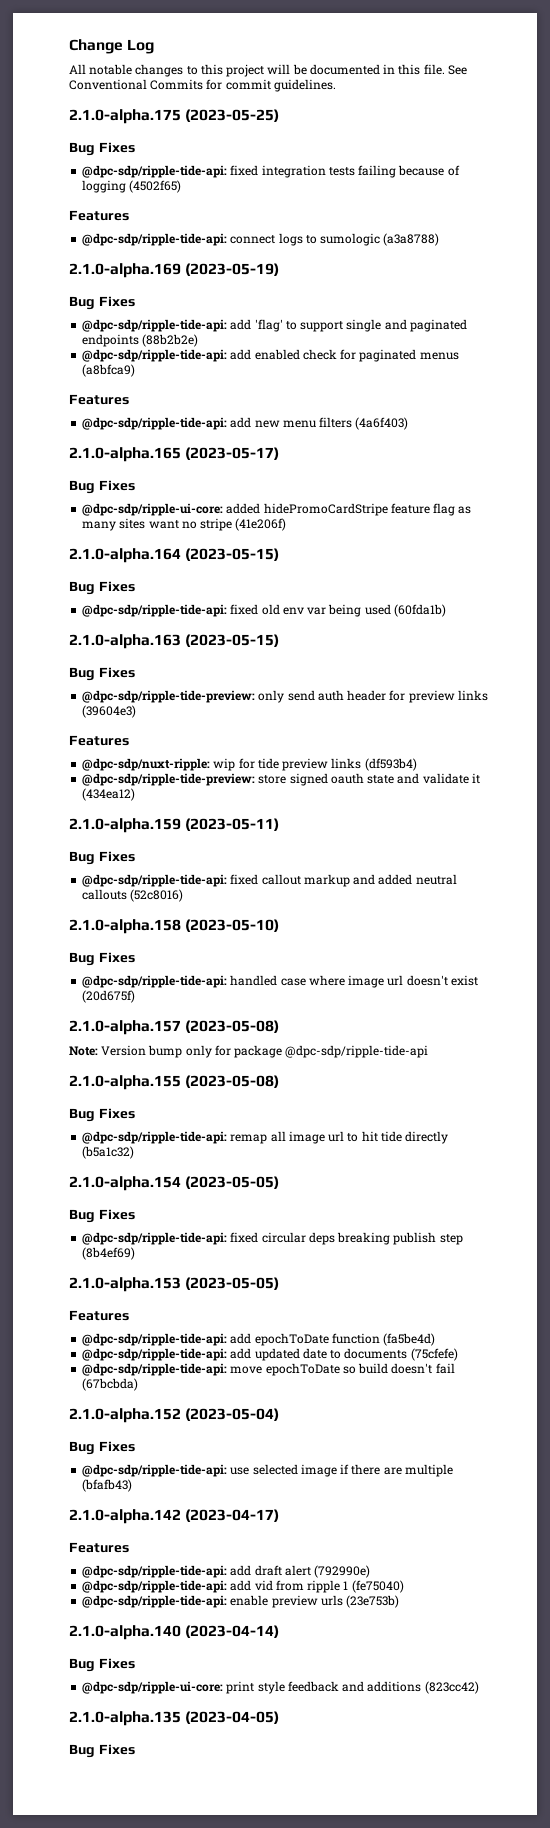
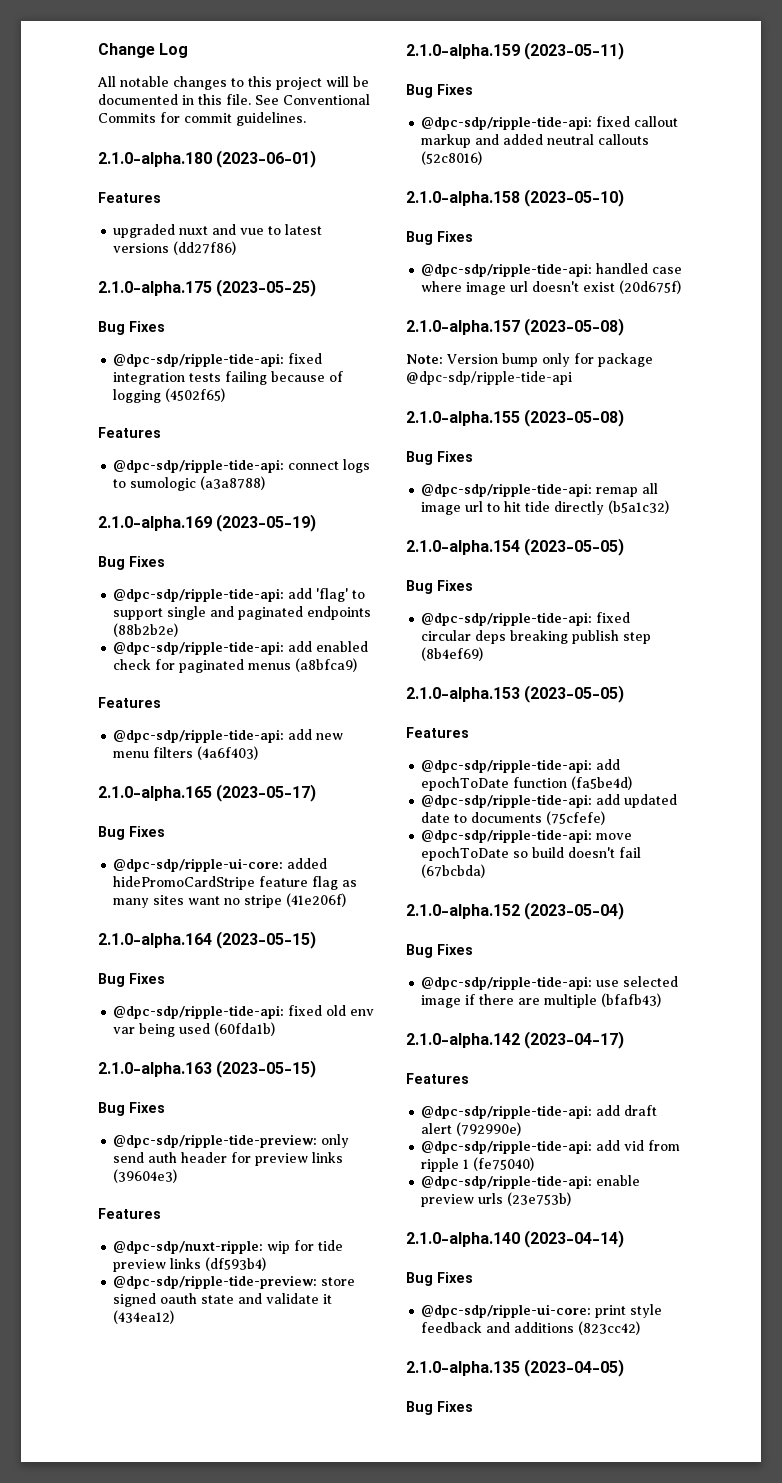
(336, 85) none -> [98,150,317,168] [98,192,161,203] [113,224,323,238] [113,241,237,255] // 2.1.0-alpha.180 (2023-06-01) // Features // upgraded nuxt and vue to latest versions (dd27f86)

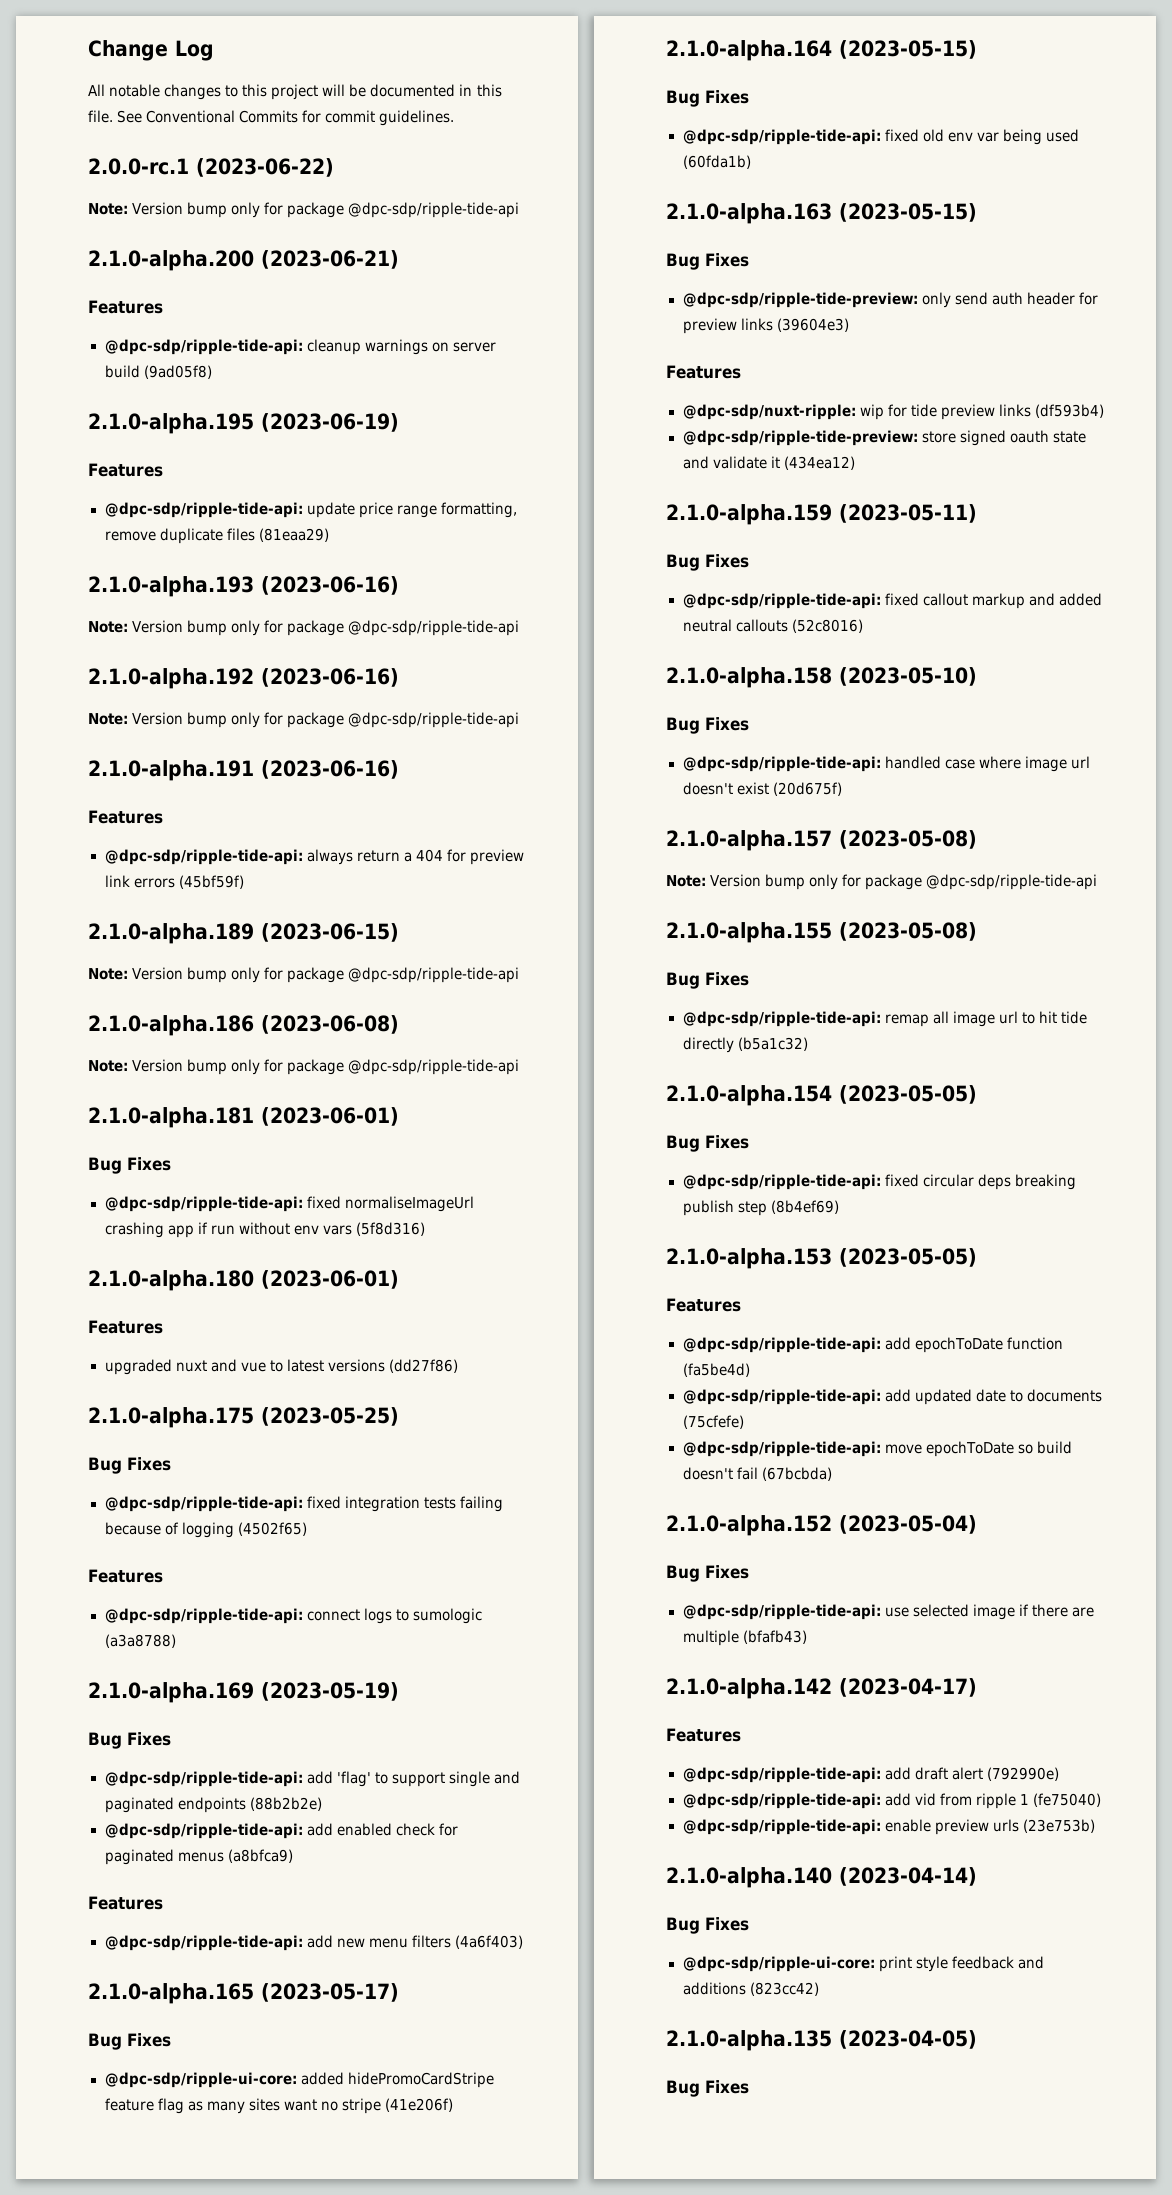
(306, 119) none -> [88,158,334,177] [88,202,520,218] [88,250,399,271] [88,300,163,314] [104,339,496,355] [104,365,212,379] [88,413,399,434] [88,463,163,477] [104,502,517,518] [104,528,329,544] [88,576,399,597] [88,620,520,636] [88,668,399,689] [88,712,520,728] [88,760,399,781] [88,810,163,824] [104,849,524,865] [104,875,244,889] [88,923,399,944] [88,967,520,983] [88,1015,399,1036] [88,1059,520,1075] [88,1107,399,1128] [88,1157,171,1174] [104,1196,474,1212] [104,1222,425,1238] // 2.0.0-rc.1 (2023-06-22) // Note: Version bump only for package @dpc-sdp/ripple-tide-api // 2.1.0-alpha.200 (2023-06-21) // Features // @dpc-sdp/ripple-tide-api: cleanup warnings on server build (9ad05f8) // 2.1.0-alpha.195 (2023-06-19) // Features // @dpc-sdp/ripple-tide-api: update price range formatting, remove duplicate files (81eaa29) // 2.1.0-alpha.193 (2023-06-16) // Note: Version bump only for package @dpc-sdp/ripple-tide-api // 2.1.0-alpha.192 (2023-06-16) // Note: Version bump only for package @dpc-sdp/ripple-tide-api // 2.1.0-alpha.191 (2023-06-16) // Features // @dpc-sdp/ripple-tide-api: always return a 404 for preview link errors (45bf59f) // 2.1.0-alpha.189 (2023-06-15) // Note: Version bump only for package @dpc-sdp/ripple-tide-api // 2.1.0-alpha.186 (2023-06-08) // Note: Version bump only for package @dpc-sdp/ripple-tide-api // 2.1.0-alpha.181 (2023-06-01) // Bug Fixes // @dpc-sdp/ripple-tide-api: fixed normaliseImageUrl crashing app if run without env vars (5f8d316)

